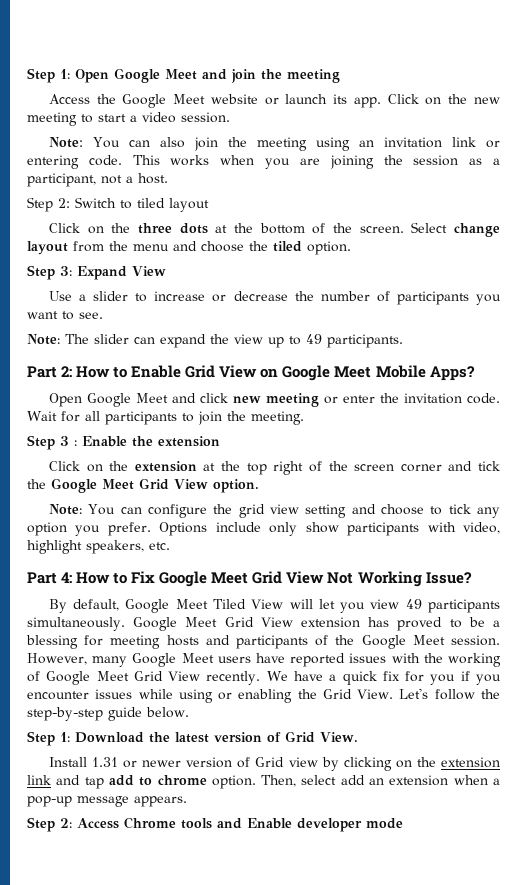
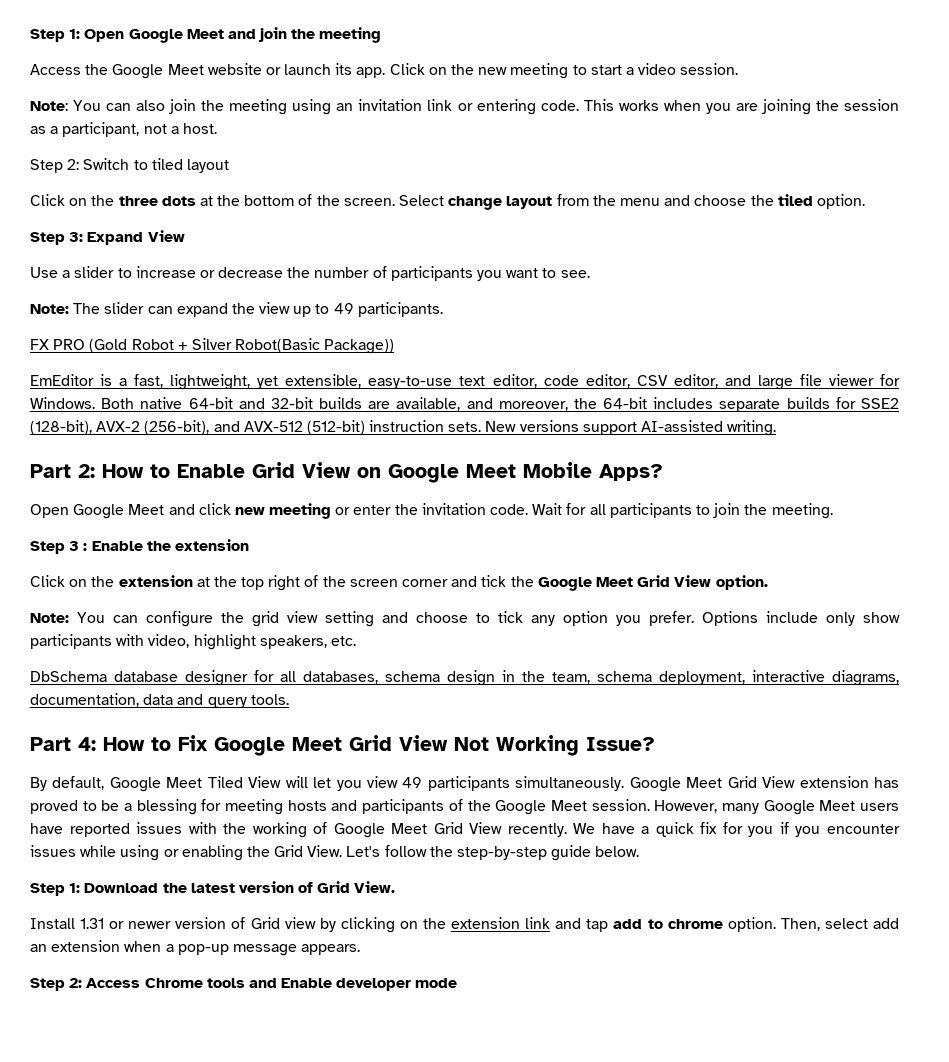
(403, 341) none -> [30,338,395,354] [30,374,900,390] [30,397,899,412] [30,420,777,436] // FX PRO (Gold Robot + Silver Robot(Basic Package)) // EmEditor is a fast, lightweight, yet extensible, easy-to-use text editor, code editor, CSV editor, and large file viewer for Windows. Both native 64-bit and 32-bit builds are available, and moreover, the 64-bit includes separate builds for SSE2 (128-bit), AVX-2 (256-bit), and AVX-512 (512-bit) instruction sets. New versions support AI-assisted writing.
(170, 546) none -> [30,670,899,686] [30,693,289,708] // DbSchema database designer for all databases, schema design in the team, schema deployment, interactive diagrams, documentation, data and query tools.

